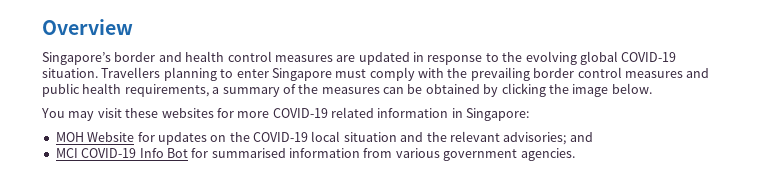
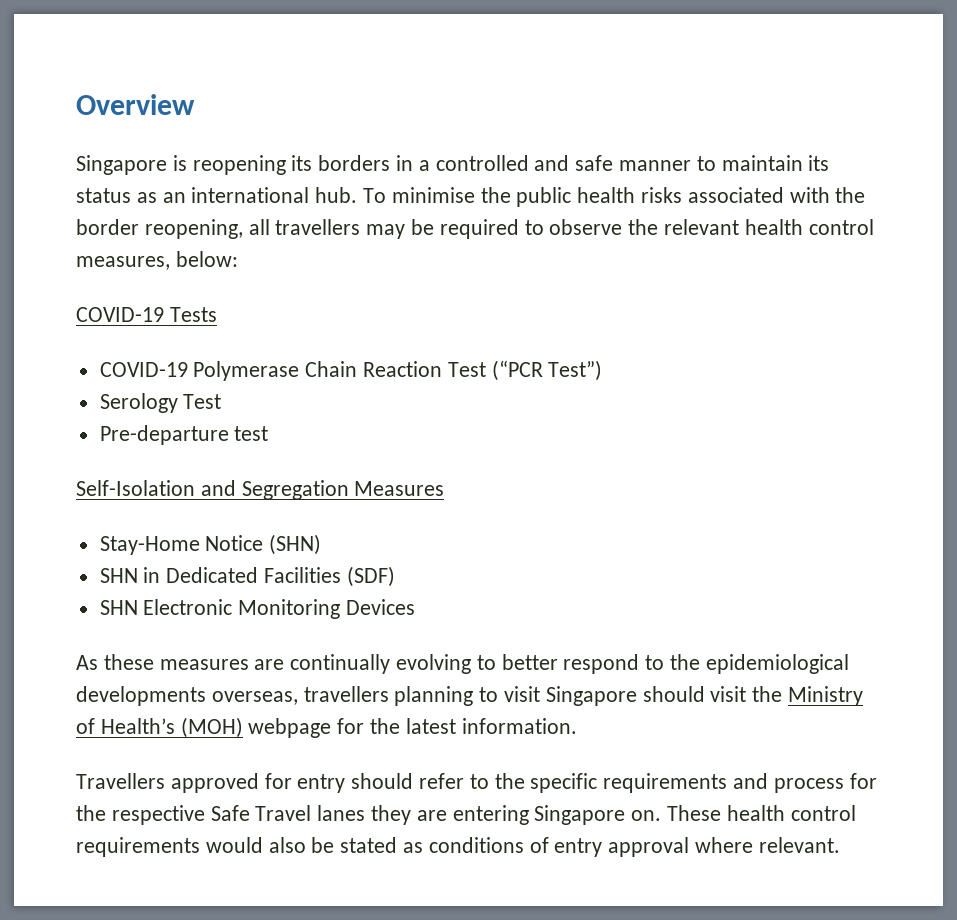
[42,51,677,65] [42,67,710,81] [42,83,652,97] [41,107,530,121] [55,131,593,145] [55,148,575,161] Singapore’s border and health control measures are updated in response to the evolving global COVID-19 situation. Travellers planning to enter Singapore must comply with the prevailing border control measures and public health requirements, a summary of the measures can be obtained by clicking the image below. // You may visit these websites for more COVID-19 related information in Singapore: // MOH Website for updates on the COVID-19 local situation and the relevant advisories; and // MCI COVID-19 Info Bot for summarised information from various government agencies. -> [76,155,830,175] [76,187,866,207] [76,219,874,239] [76,251,238,270] [76,307,217,322] [99,360,603,381] [99,393,222,413] [99,425,269,445] [76,480,445,500] [99,534,322,555] [99,566,395,587] [99,599,416,619] [76,654,849,674] [76,686,864,706] [76,717,577,738] [76,773,877,793] [76,805,856,825] [76,837,840,857] Singapore is reopening its borders in a controlled and safe manner to maintain its status as an international hub. To minimise the public health risks associated with the border reopening, all travellers may be required to observe the relevant health control measures, below: // COVID-19 Tests // COVID-19 Polymerase Chain Reaction Test (“PCR Test”) // Serology Test // Pre-departure test // Self-Isolation and Segregation Measures // Stay-Home Notice (SHN) // SHN in Dedicated Facilities (SDF) // SHN Electronic Monitoring Devices // As these measures are continually evolving to better respond to the epidemiological developments overseas, travellers planning to visit Singapore should visit the Ministry of Health’s (MOH) webpage for the latest information. // Travellers approved for entry should refer to the specific requirements and process for the respective Safe Travel lanes they are entering Singapore on. These health control requirements would also be stated as conditions of entry approval where relevant.

